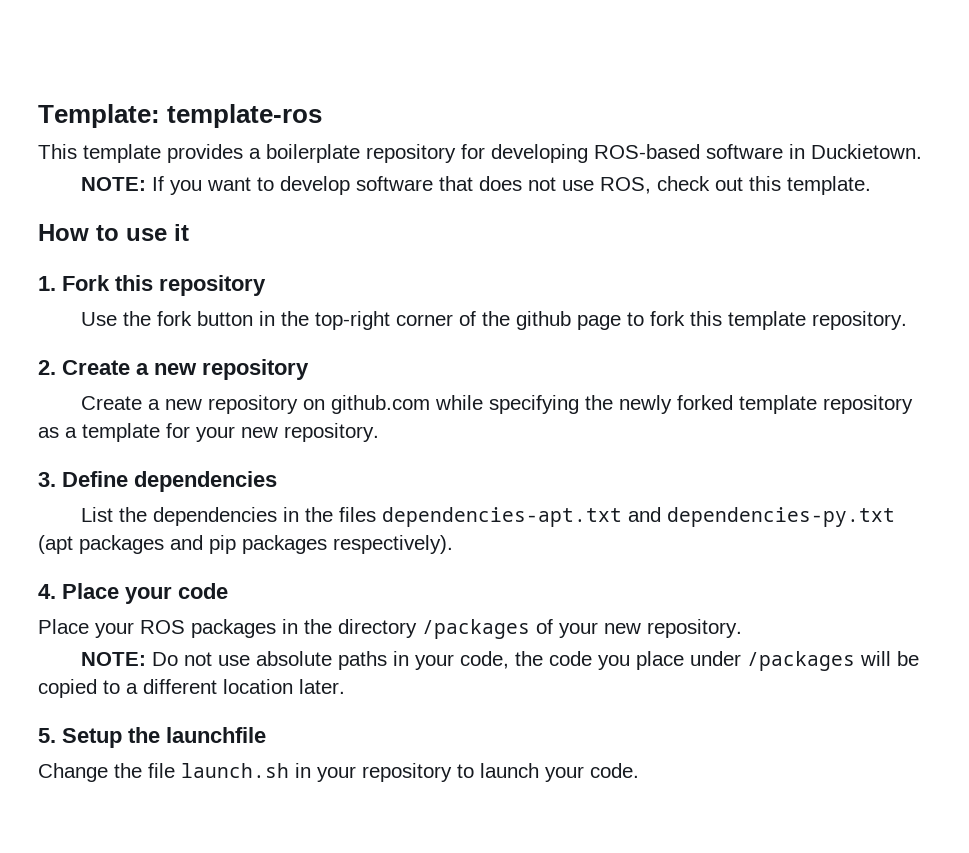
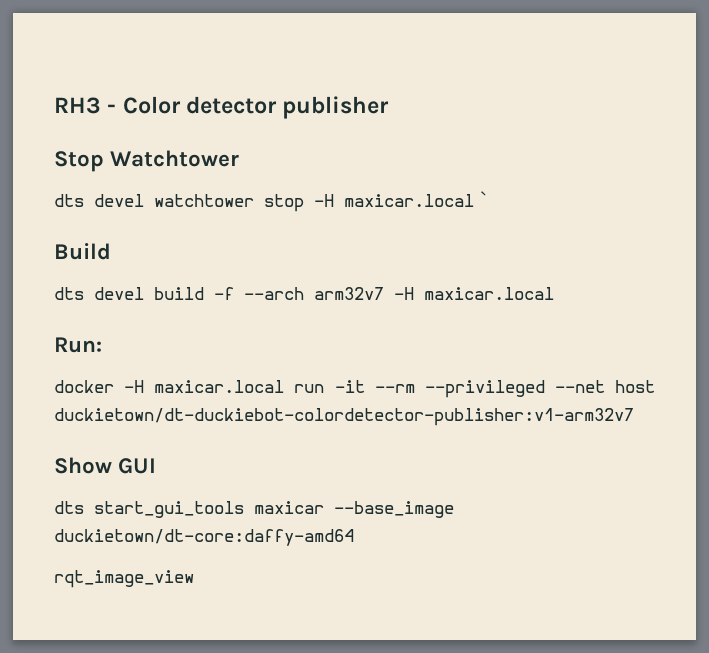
[38,104,323,128] [38,144,922,163] [81,176,872,195] [38,224,189,241] [38,275,266,296] [81,311,908,330] [38,359,309,380] [81,395,914,414] [38,423,379,442] [38,471,277,492] [81,507,896,527] [38,535,453,554] [38,583,228,604] [38,619,742,639] [81,651,920,671] [38,679,345,698] [38,727,266,748] [38,763,639,782] Template: template-ros // This template provides a boilerplate repository for developing ROS-based software in Duckietown. // NOTE: If you want to develop software that does not use ROS, check out this template. // How to use it // 1. Fork this repository // Use the fork button in the top-right corner of the github page to fork this template repository. // 2. Create a new repository // Create a new repository on github.com while specifying the newly forked template repository as a template for your new repository. // 3. Define dependencies // List the dependencies in the files dependencies-apt.txt and dependencies-py.txt (apt packages and pip packages respectively). // 4. Place your code // Place your ROS packages in the directory /packages of your new repository. // NOTE: Do not use absolute paths in your code, the code you place under /packages will be copied to a different location later. // 5. Setup the launchfile // Change the file launch.sh in your repository to launch your code. -> [54,96,390,119] [54,150,240,172] [54,191,487,212] [54,243,111,260] [54,287,554,300] [54,337,102,353] [54,380,655,398] [54,408,634,426] [54,457,157,474] [54,501,454,518] [54,529,354,546] [54,570,194,588] RH3 - Color detector publisher // Stop Watchtower // dts devel watchtower stop -H maxicar.local ` // Build // dts devel build -f --arch arm32v7 -H maxicar.local // Run: // docker -H maxicar.local run -it --rm --privileged --net host duckietown/dt-duckiebot-colordetector-publisher:v1-arm32v7 // Show GUI // dts start_gui_tools maxicar --base_image duckietown/dt-core:daffy-amd64 // rqt_image_view

